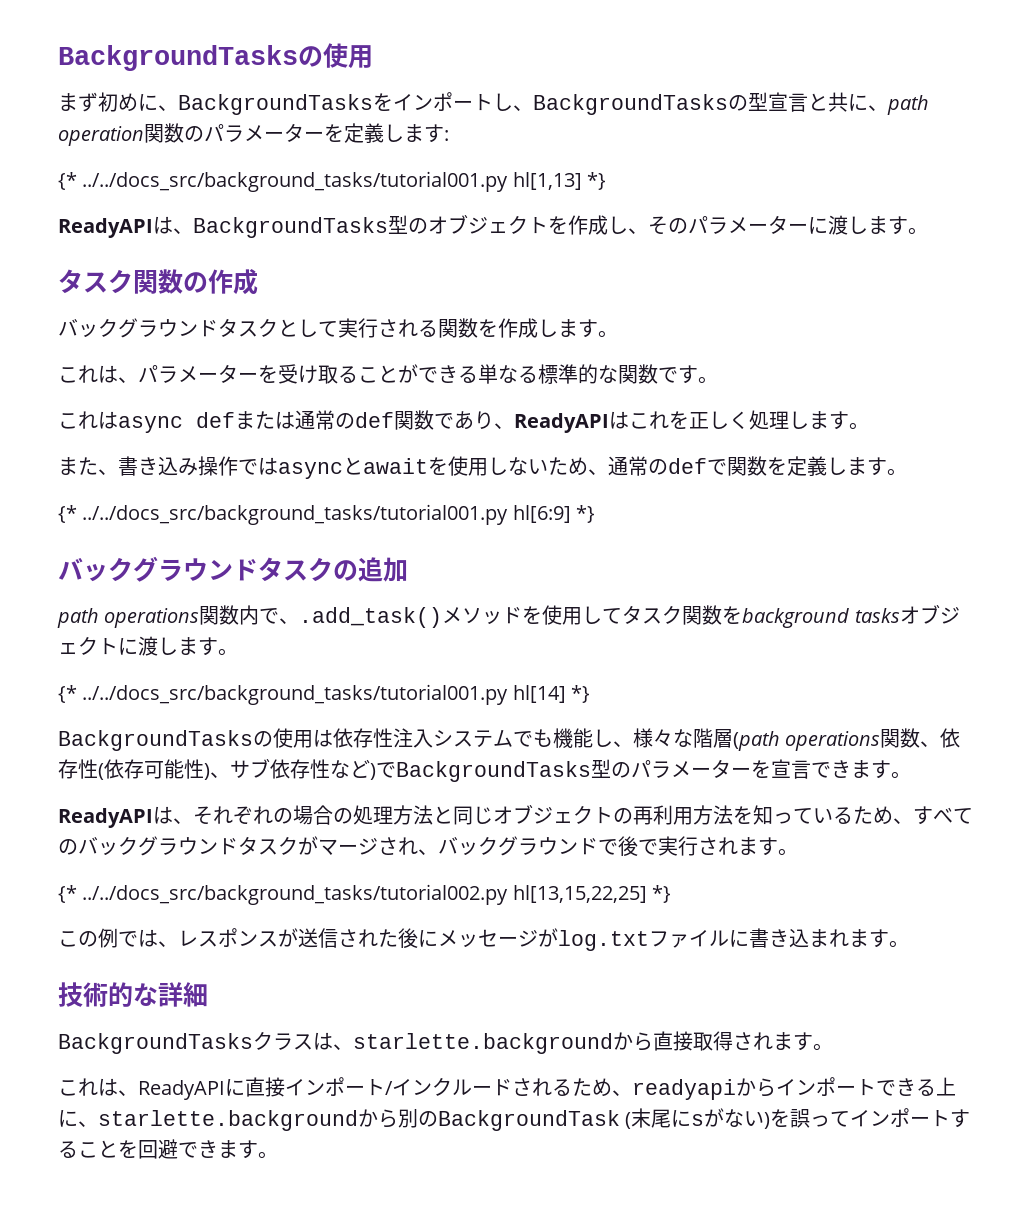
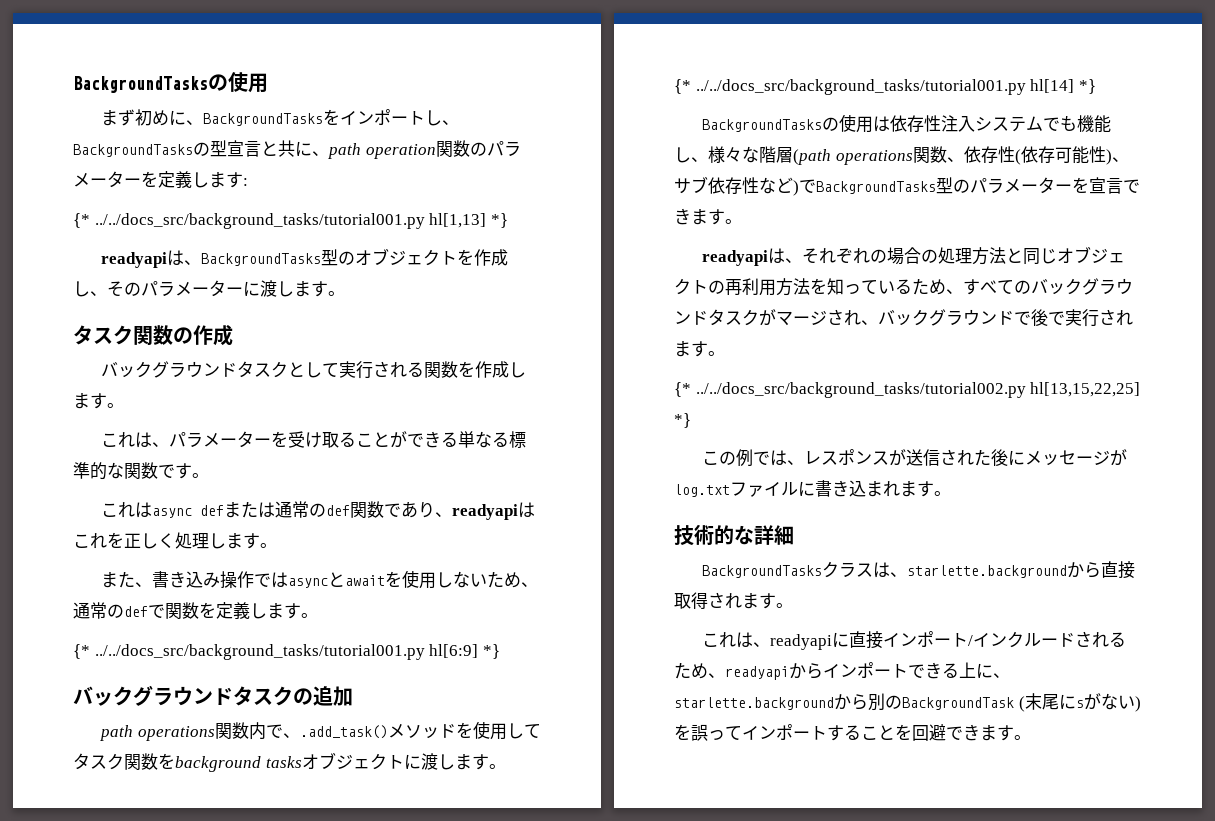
[58,218,153,238] ReadyAPI -> [101,252,168,268] readyapi
[514,413,609,433] ReadyAPI -> [452,504,519,520] readyapi
[58,808,153,828] ReadyAPI -> [702,250,769,266] readyapi
[138,1080,225,1100] ReadyAPI -> [770,634,833,650] readyapi

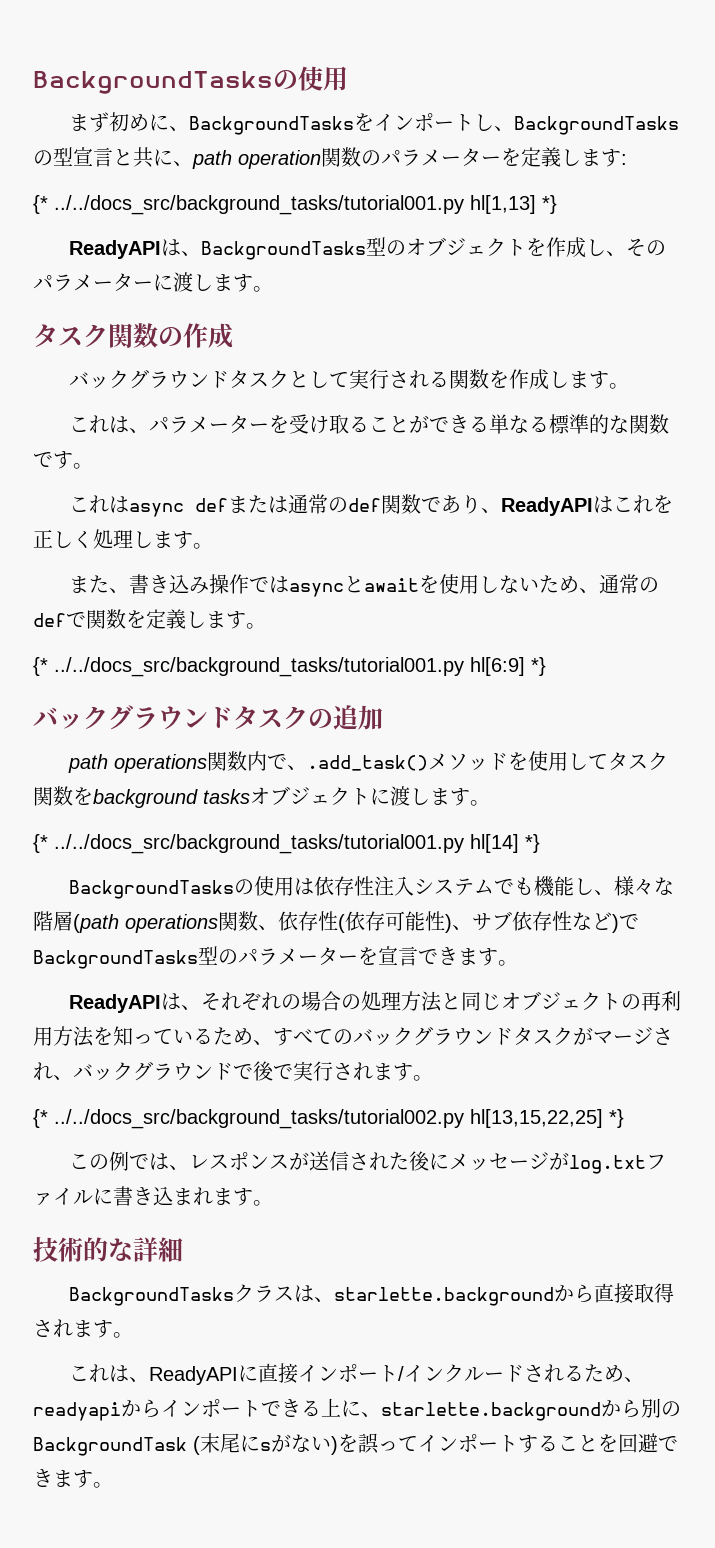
[101,252,168,268] readyapi -> [69,240,162,259] ReadyAPI
[452,504,519,520] readyapi -> [501,497,594,516] ReadyAPI
[702,250,769,266] readyapi -> [69,994,162,1013] ReadyAPI
[770,634,833,650] readyapi -> [149,1366,239,1385] ReadyAPI

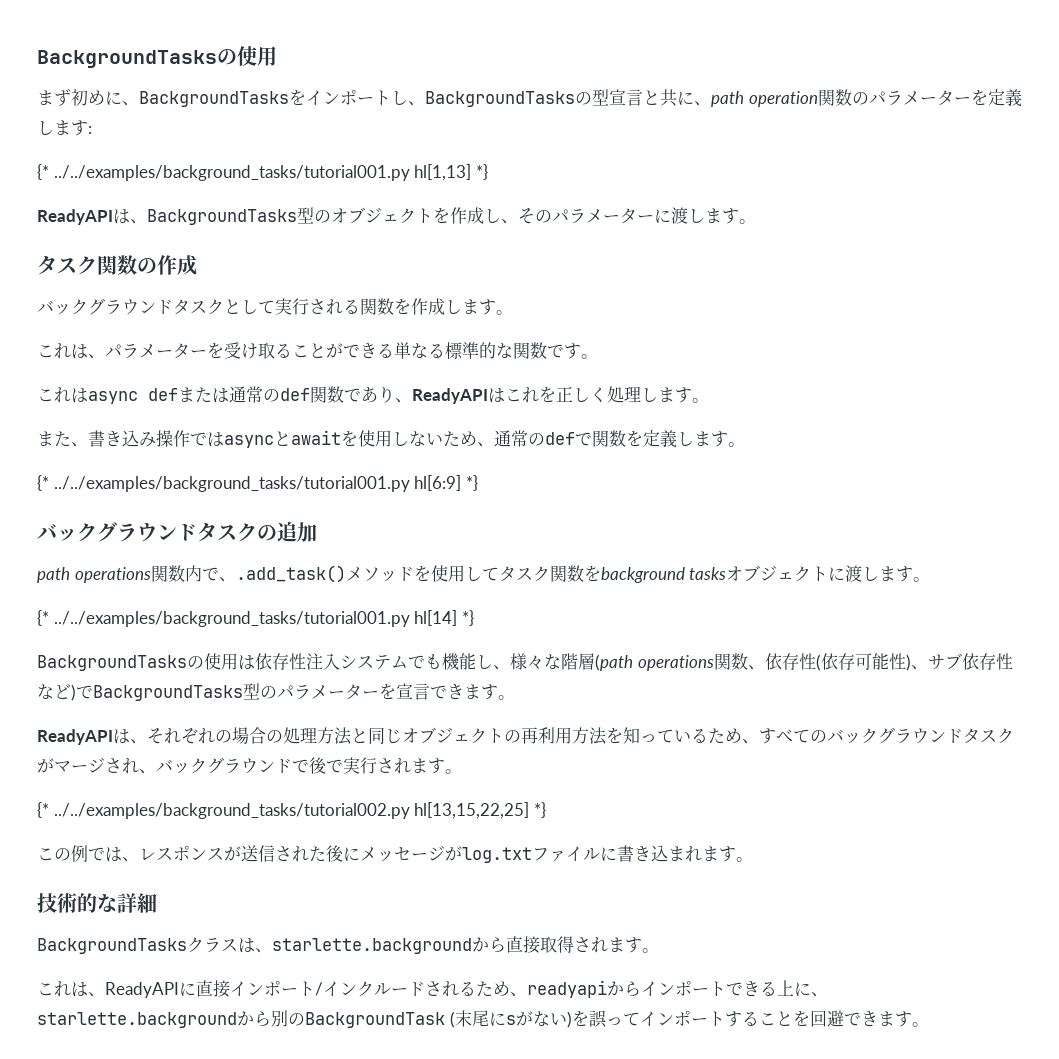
[54,195,464,215] ../../docs_src/background_tasks/tutorial001.py -> [53,165,410,181] ../../examples/background_tasks/tutorial001.py
[54,657,464,677] ../../docs_src/background_tasks/tutorial001.py -> [53,476,410,492] ../../examples/background_tasks/tutorial001.py
[54,834,464,854] ../../docs_src/background_tasks/tutorial001.py -> [53,611,410,627] ../../examples/background_tasks/tutorial001.py
[54,1109,464,1129] ../../docs_src/background_tasks/tutorial002.py -> [53,803,410,819] ../../examples/background_tasks/tutorial002.py

